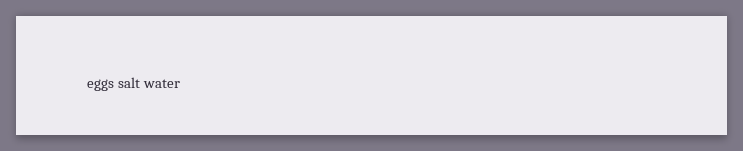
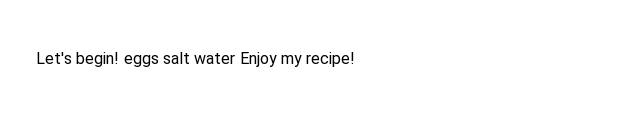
(87, 85) none -> [36,52,120,67] Let's begin!
(180, 83) none -> [239,52,356,67] Enjoy my recipe!

